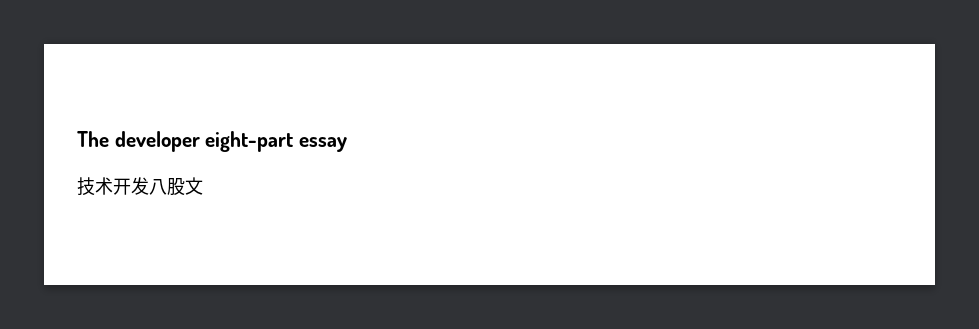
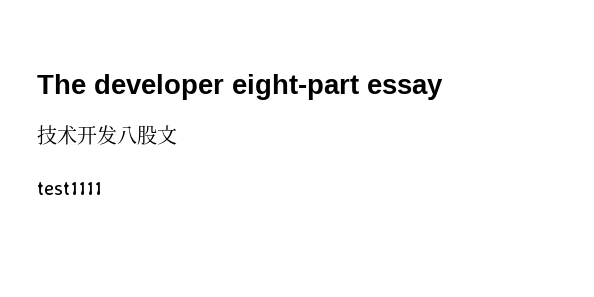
(203, 186) none -> [37,182,102,195] // test1111

